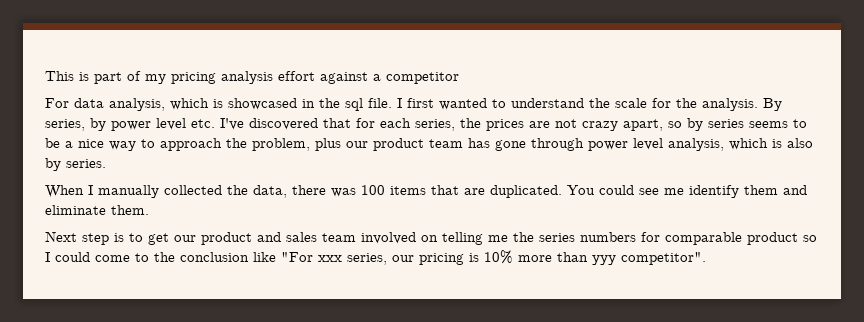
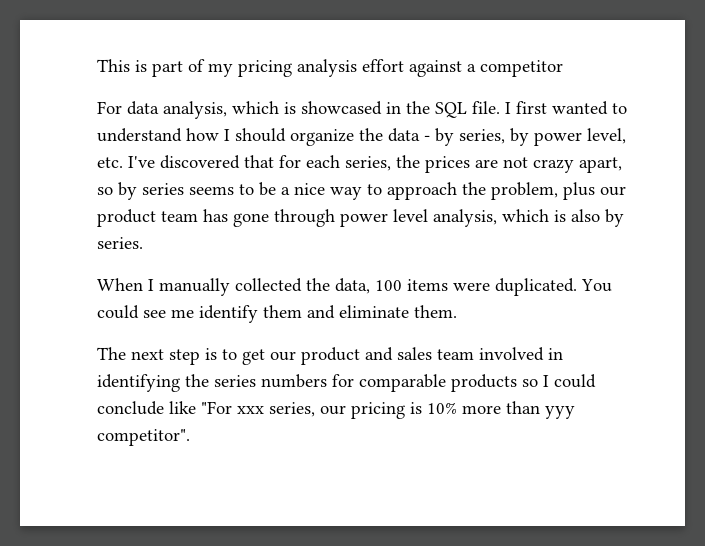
[345,98,363,111] sql -> [435,102,467,118] SQL
[589,98,782,111] the scale for the analysis. By -> [186,128,454,146] how I should organize the data - by
[156,118,186,130] level -> [587,128,626,144] level,
[292,185,485,197] there was 100 items that are -> [375,279,490,291] 100 items were
[45,231,77,242] Next -> [97,347,164,360] The next
[421,232,508,245] on telling me -> [548,348,563,360] [97,374,180,392] in identifying
[747,232,798,245] product -> [451,374,517,392] products
[95,252,249,262] come to the conclusion -> [97,401,164,415] conclude

